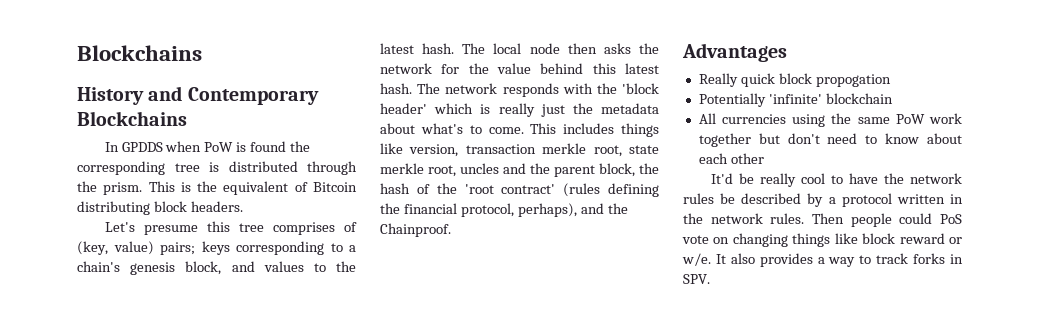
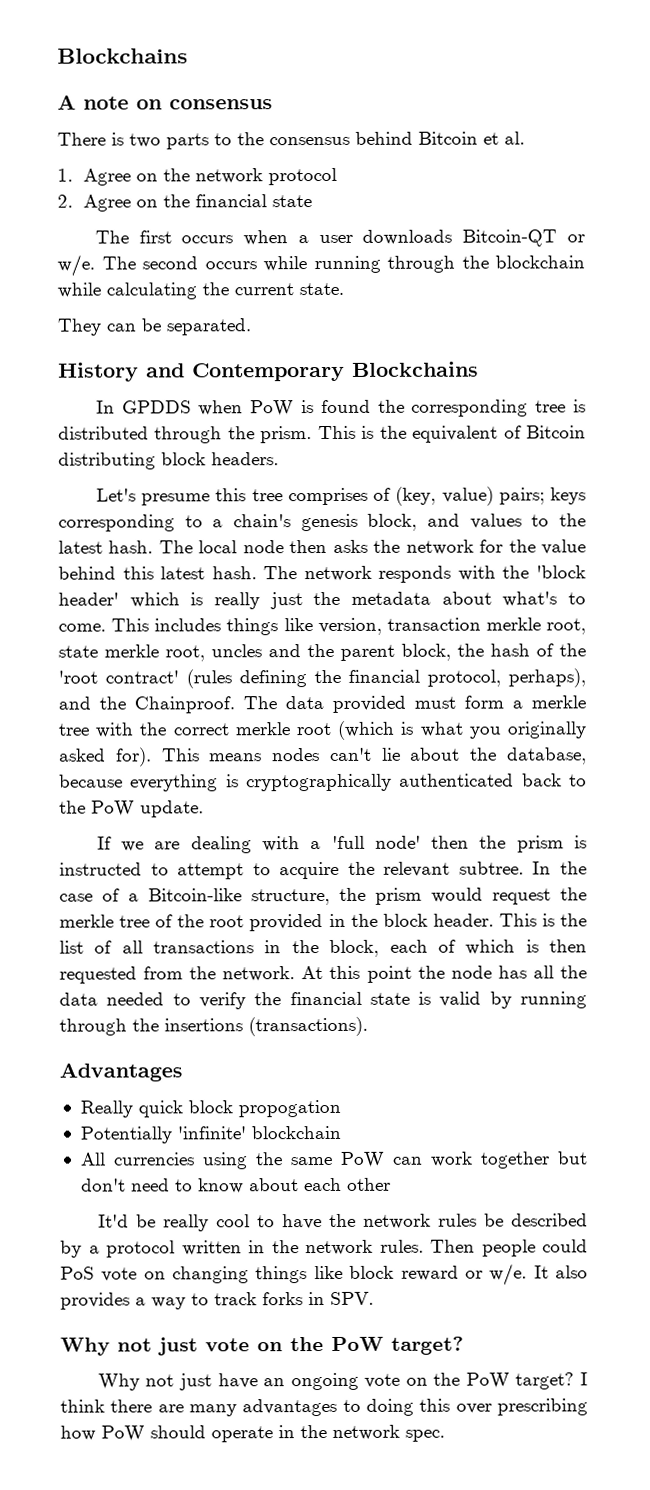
[77,45,202,61] Blockchains -> [57,48,188,64] [57,94,273,110] [57,131,525,150] [57,167,338,186] [57,194,313,212] [94,229,585,247] [57,254,585,277] [57,282,344,300] [57,318,251,336] Blockchains // A note on consensus // There is two parts to the consensus behind Bitcoin et al. // 1. Agree on the network protocol // 2. Agree on the financial state // The first occurs when a user downloads Bitcoin-QT or w/e. The second occurs while running through the blockchain while calculating the current state. // They can be separated.
(451, 230) none -> [243,695,586,713] [58,720,586,740] [59,747,587,767] [59,773,587,792] [59,800,204,818] [96,835,587,854] [59,861,587,880] [59,887,587,906] [59,913,587,932] [59,939,587,957] [59,965,587,984] [59,991,587,1010] [59,1016,368,1037] The data provided must form a merkle tree with the correct merkle root (which is what you originally asked for). This means nodes can't lie about the database, because everything is cryptographically authenticated back to the PoW update. // If we are dealing with a 'full node' then the prism is instructed to attempt to acquire the relevant subtree. In the case of a Bitcoin-like structure, the prism would request the merkle tree of the root provided in the block header. This is the list of all transactions in the block, each of which is then requested from the network. At this point the node has all the data needed to verify the financial state is valid by running through the insertions (transactions).
(925, 119) none -> [392,1156,423,1165] can
(710, 279) none -> [60,1336,464,1356] [97,1372,588,1391] [60,1398,588,1417] [60,1424,445,1443] // Why not just vote on the PoW target? // Why not just have an ongoing vote on the PoW target? I think there are many advantages to doing this over prescribing how PoW should operate in the network spec.

